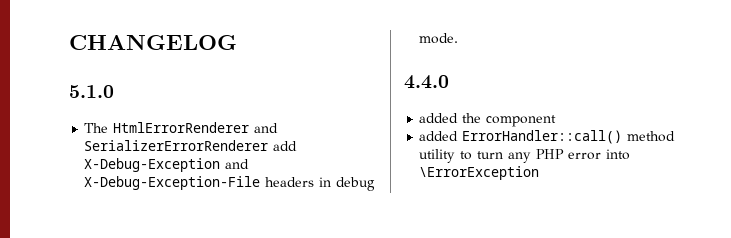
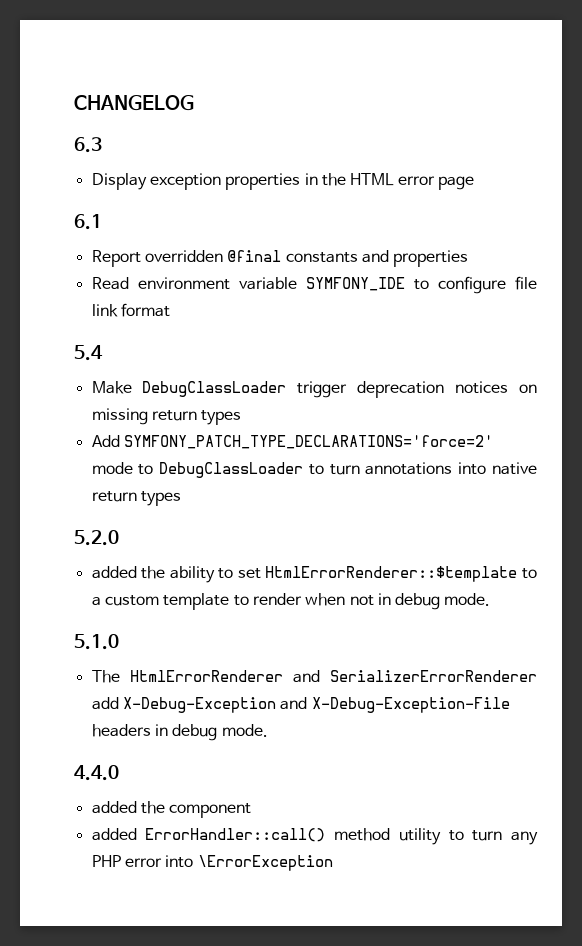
(237, 42) none -> [74,137,102,153] [91,173,474,190] [74,214,102,230] [91,250,469,267] [91,276,537,294] [91,303,170,317] [74,345,103,361] [91,381,537,398] [91,408,242,425] [91,435,493,449] [91,462,537,478] [91,491,181,506] [74,530,119,546] [91,566,537,583] [91,593,491,610] // 6.3 // Display exception properties in the HTML error page // 6.1 // Report overridden @final constants and properties // Read environment variable SYMFONY_IDE to configure file link format // 5.4 // Make DebugClassLoader trigger deprecation notices on missing return types // Add SYMFONY_PATCH_TYPE_DECLARATIONS='force=2' mode to DebugClassLoader to turn annotations into native return types // 5.2.0 // added the ability to set HtmlErrorRenderer::$template to a custom template to render when not in debug mode.

